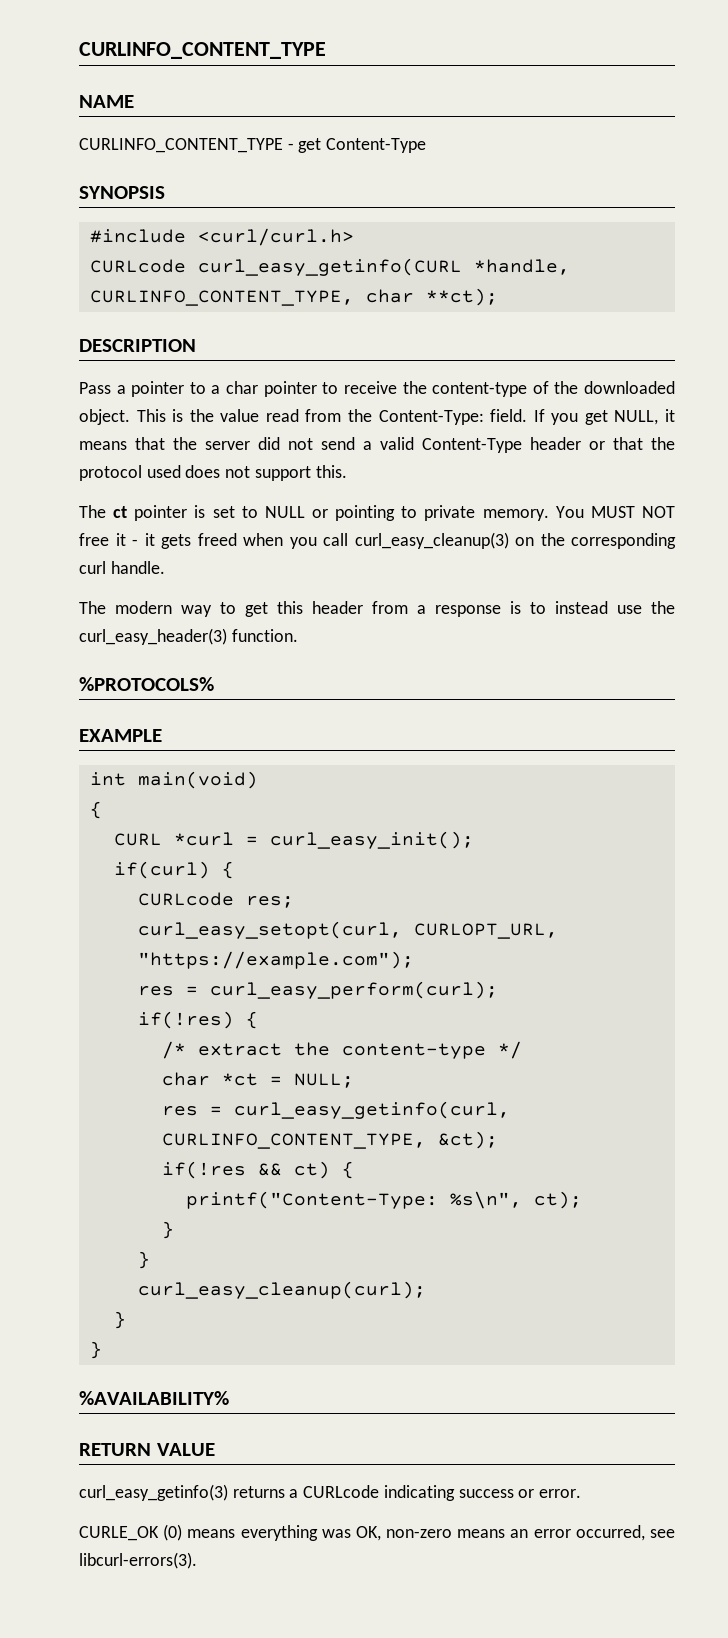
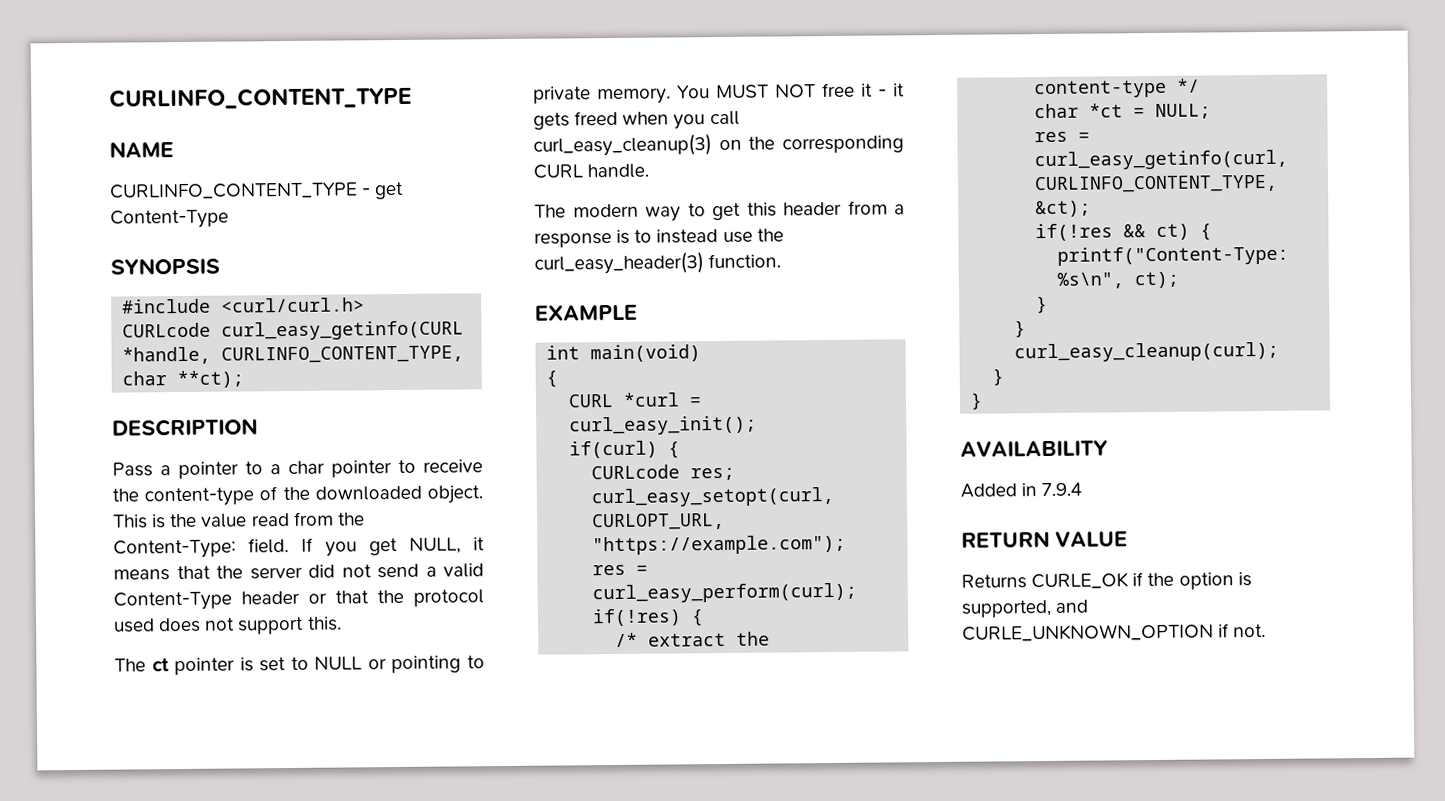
[79,561,106,574] curl -> [533,164,583,179] CURL
[79,677,214,691] // %PROTOCOLS% -> (782, 261) none
[79,1391,229,1405] [79,1443,215,1456] [79,1484,582,1501] [79,1524,675,1541] [79,1552,197,1569] %AVAILABILITY% // RETURN VALUE // curl_easy_getinfo(3) returns a CURLcode indicating success or error. // CURLE_OK (0) means everything was OK, non-zero means an error occurred, see libcurl-errors(3). -> [960,440,1108,457] [960,482,1083,498] [961,530,1128,548] [961,572,1252,590] [961,599,1089,618] [962,623,1267,642] AVAILABILITY // Added in 7.9.4 // RETURN VALUE // Returns CURLE_OK if the option is supported, and CURLE_UNKNOWN_OPTION if not.

